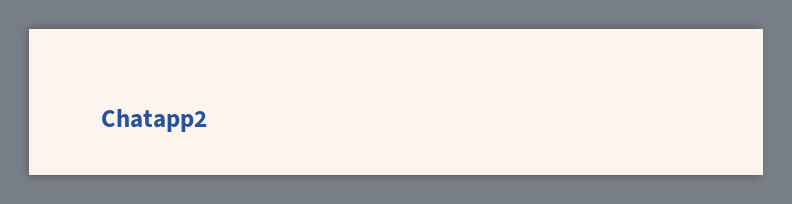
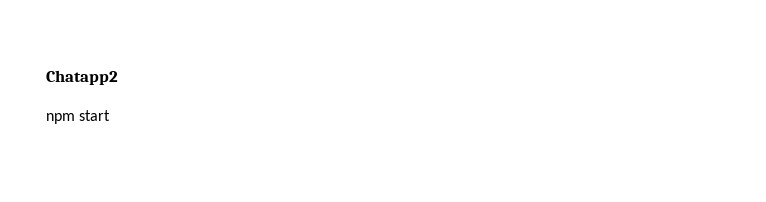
(207, 120) none -> [46,110,111,124] // npm start

